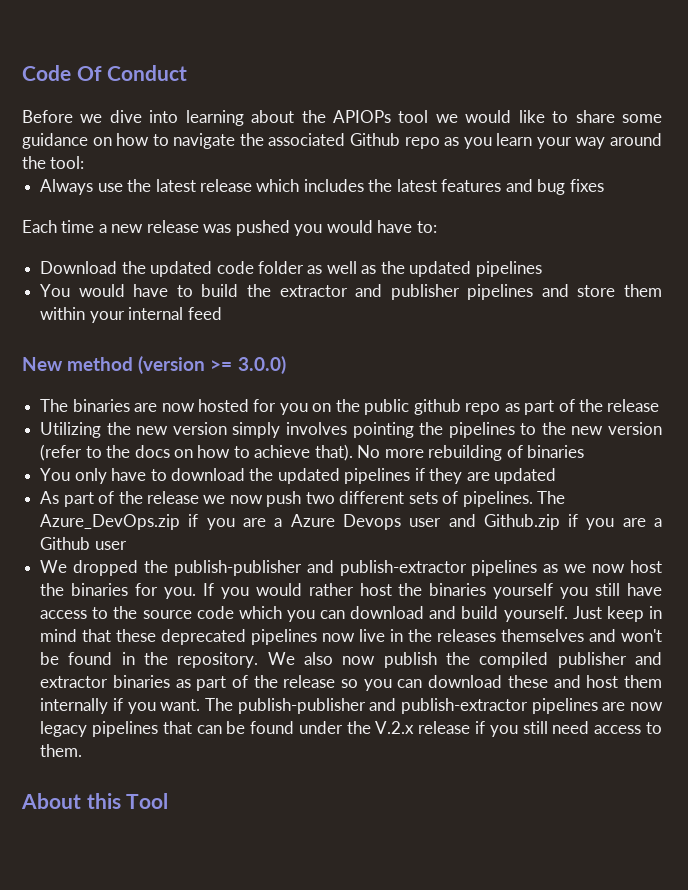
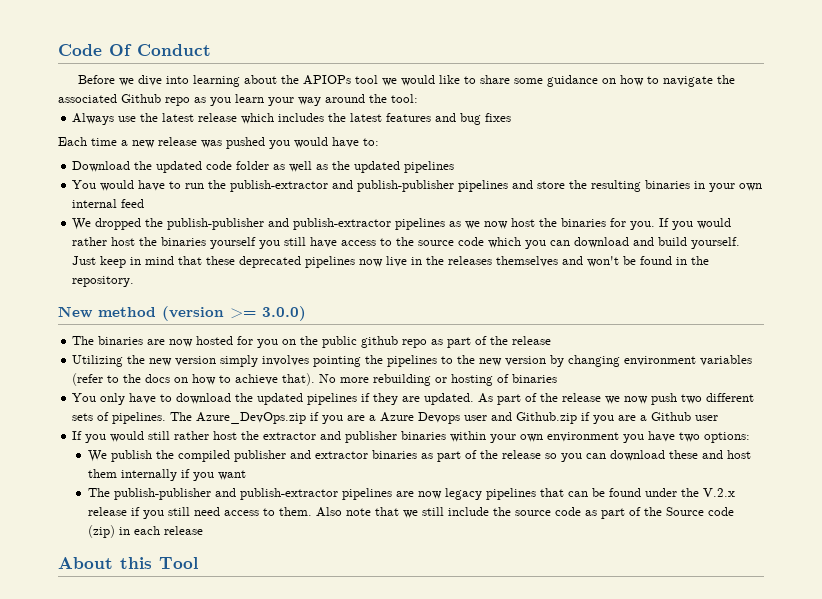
[201,284,662,300] [40,307,222,323] [22,356,286,374] [40,399,660,415] [40,422,662,438] [40,444,585,461] [40,468,557,484] [40,491,566,507] [40,514,663,530] [40,537,127,550] build the extractor and publisher pipelines and store them within your internal feed // New method (version >= 3.0.0) // The binaries are now hosted for you on the public github repo as part of the release // Utilizing the new version simply involves pointing the pipelines to the new version (refer to the docs on how to achieve that). No more rebuilding of binaries // You only have to download the updated pipelines if they are updated // As part of the release we now push two different sets of pipelines. The Azure_DevOps.zip if you are a Azure Devops user and Github.zip if you are a Github user -> [185,180,763,192] [72,199,145,208] run the publish-extractor and publish-publisher pipelines and store the resulting binaries in your own internal feed
[267,652,376,665] We also now -> [58,306,306,321] [72,336,552,348] [72,355,753,367] [72,373,558,386] [72,393,755,405] [72,412,719,424] [72,431,751,443] [88,450,108,462] // New method (version >= 3.0.0) // The binaries are now hosted for you on the public github repo as part of the release // Utilizing the new version simply involves pointing the pipelines to the new version by changing environment variables (refer to the docs on how to achieve that). No more rebuilding or hosting of binaries // You only have to download the updated pipelines if they are updated. As part of the release we now push two different sets of pipelines. The Azure_DevOps.zip if you are a Azure Devops user and Github.zip if you are a Github user // If you would still rather host the extractor and publisher binaries within your own environment you have two options: // We
[160,699,201,711] want. -> [218,470,247,480] want //
(83, 750) none -> [316,507,735,519] [88,525,204,538] Also note that we still include the source code as part of the Source code (zip) in each release

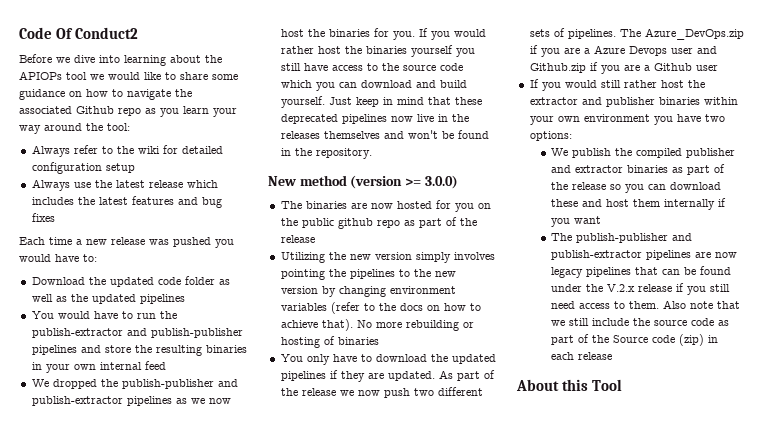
[137,44,211,56] Conduct -> [74,27,138,39] Conduct2
(418, 98) none -> [31,145,223,157] [31,162,135,174] // Always refer to the wiki for detailed configuration setup

